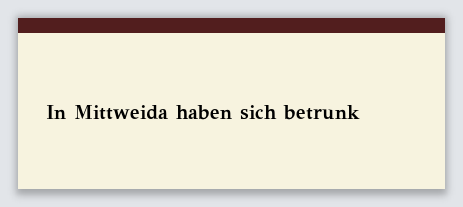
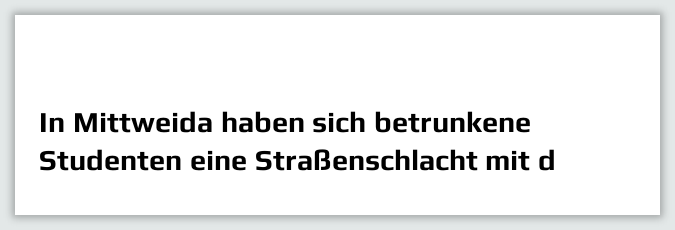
[283,105,360,120] betrunk -> [374,111,532,133] [39,149,557,171] betrunkene Studenten eine Straßenschlacht mit d

